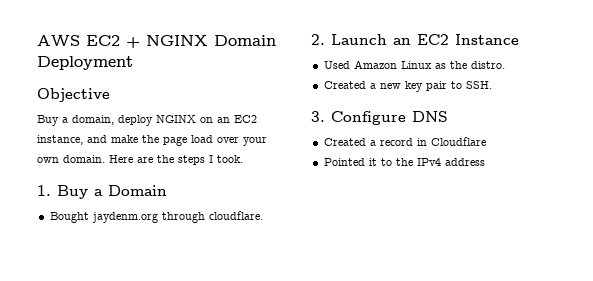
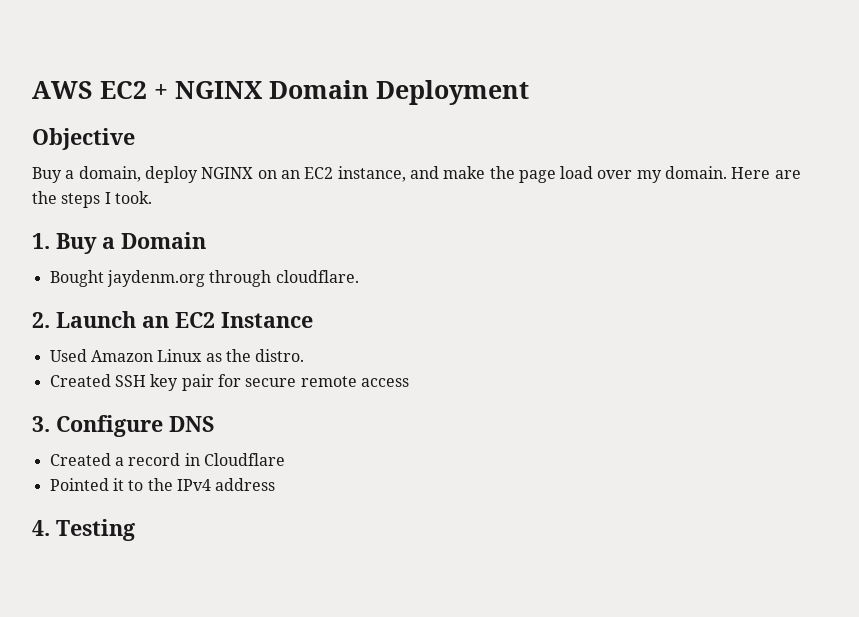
[243,137,267,146] [37,157,59,163] your own -> [636,170,662,183] my
[369,81,492,92] a new key pair to SSH. -> [114,374,409,391] SSH key pair for secure remote access
(485, 162) none -> [32,519,135,541] // 4. Testing

